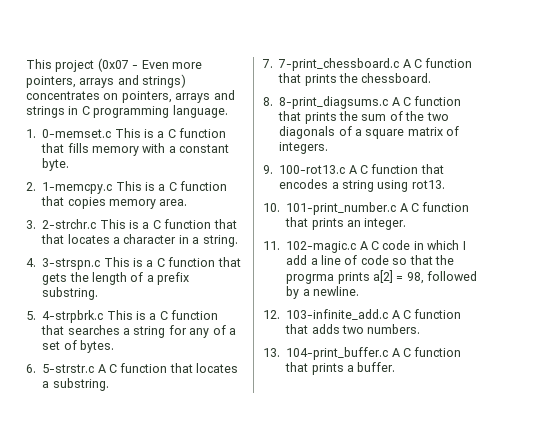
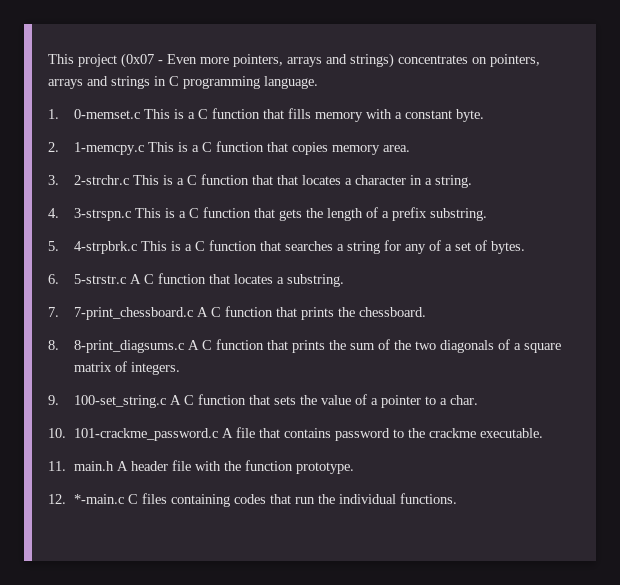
[279,164,444,174] [279,179,445,192] [263,202,470,215] [285,217,407,230] [263,240,466,253] [286,255,454,265] [286,270,478,284] [286,286,359,299] [263,309,462,320] [285,324,421,334] [263,347,462,360] [285,362,396,375] 100-rot13.c A C function that encodes a string using rot13. // 10. 101-print_number.c A C function that prints an integer. // 11. 102-magic.c A C code in which I add a line of code so that the progrma prints a[2] = 98, followed by a newline. // 12. 103-infinite_add.c A C function that adds two numbers. // 13. 104-print_buffer.c A C function that prints a buffer. -> [74,394,479,408] [48,427,544,441] [48,460,355,474] [48,493,458,507] 100-set_string.c A C function that sets the value of a pointer to a char. // 10. 101-crackme_password.c A file that contains password to the crackme executable. // 11. main.h A header file with the function prototype. // 12. *-main.c C files containing codes that run the individual functions.

